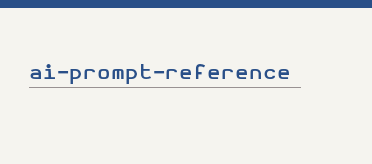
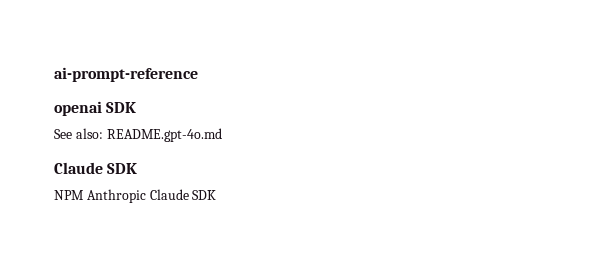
(291, 74) none -> [54,101,137,116] [54,128,222,142] [54,162,138,174] [54,189,217,203] // openai SDK // See also: README.gpt-4o.md // Claude SDK // NPM Anthropic Claude SDK

